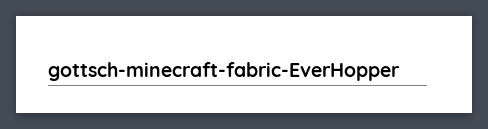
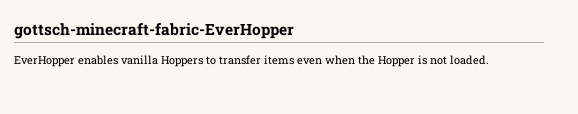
(400, 71) none -> [14,55,489,67] // EverHopper enables vanilla Hoppers to transfer items even when the Hopper is not loaded.

